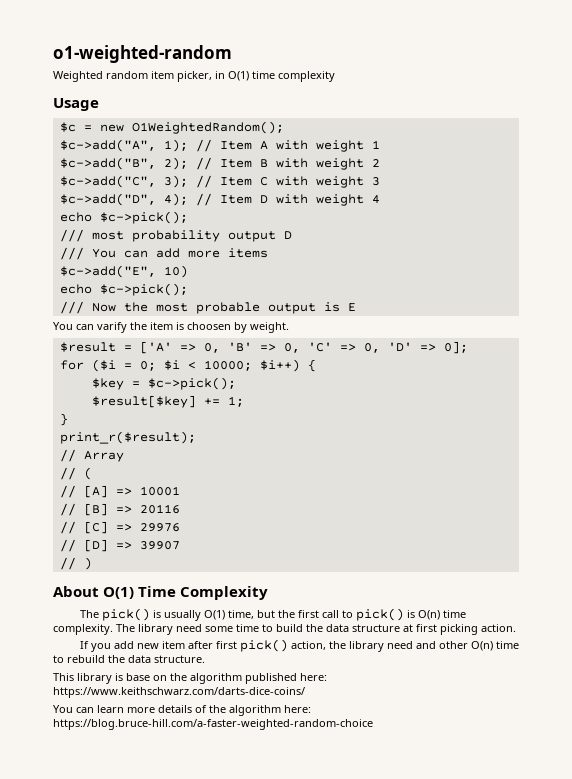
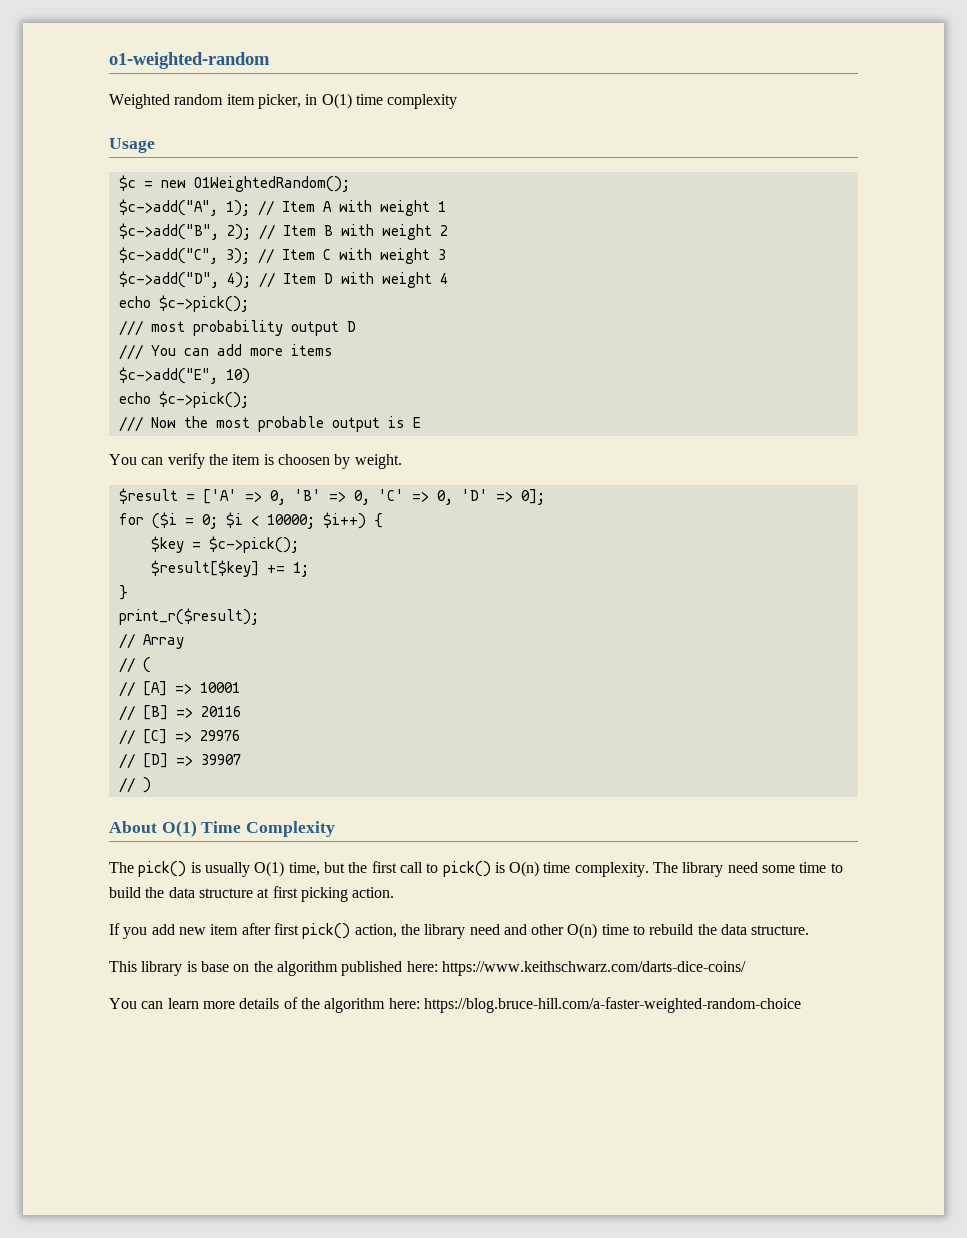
[97,322,127,333] varify -> [167,453,205,469] verify

